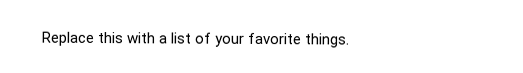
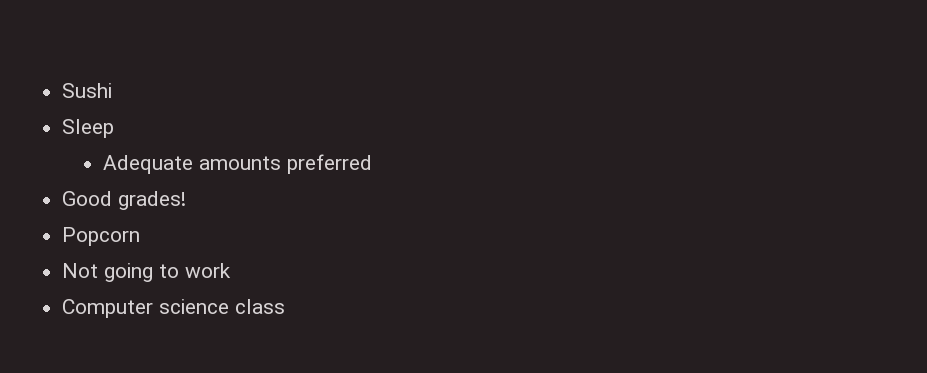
[41,31,351,48] Replace this with a list of your favorite things. -> [62,83,113,98] [62,119,115,138] [102,154,372,174] [62,191,187,210] [62,227,141,246] [62,263,232,282] [62,299,286,318] Sushi // Sleep // Adequate amounts preferred // Good grades! // Popcorn // Not going to work // Computer science class

